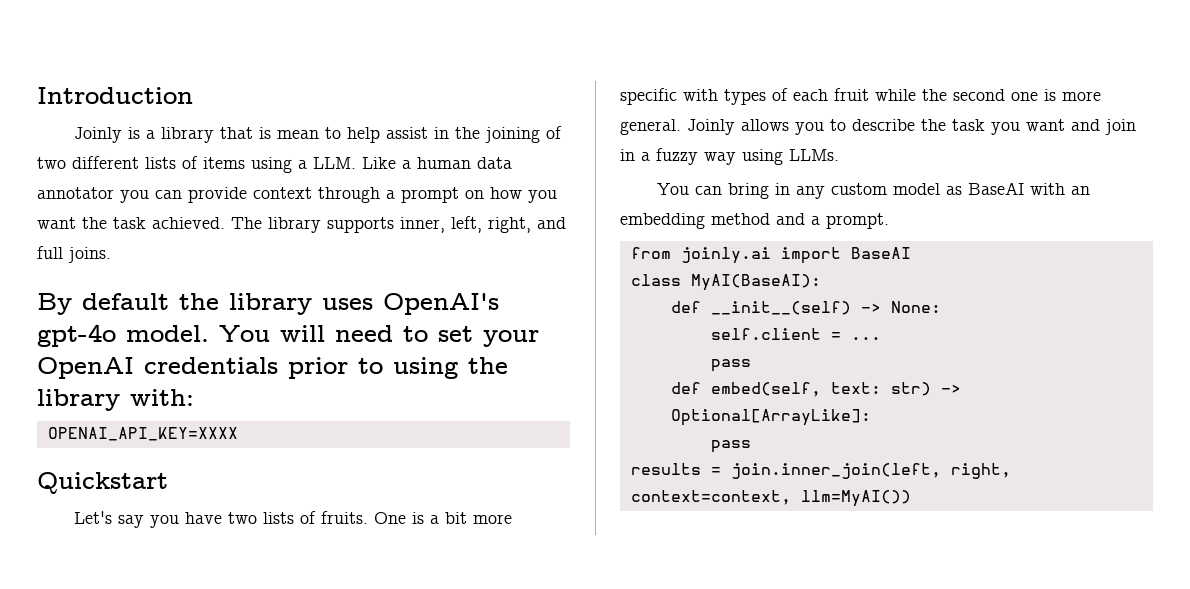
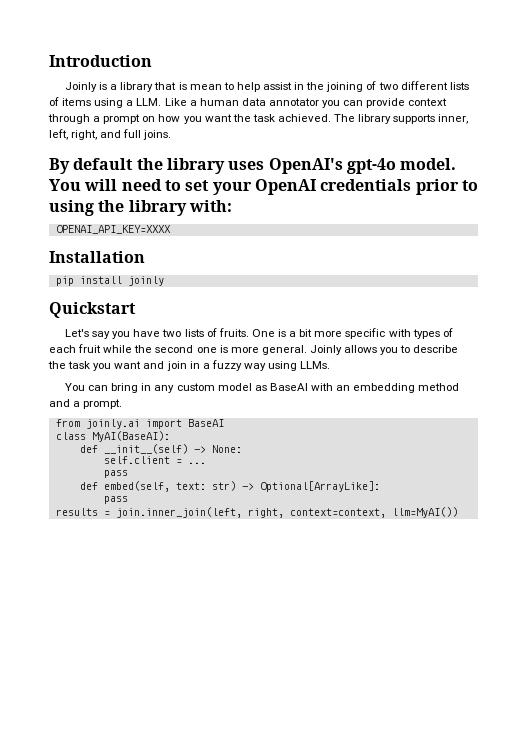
(238, 434) none -> [49,251,145,263] [55,276,164,286] // Installation // pip install joinly

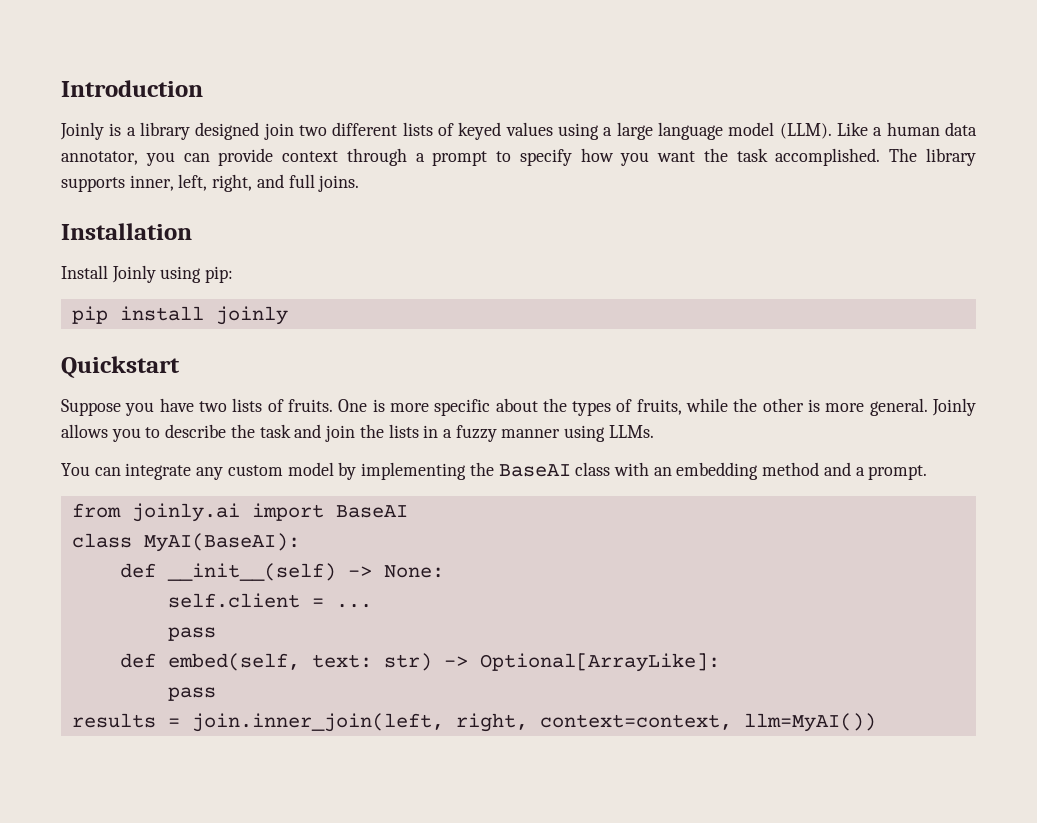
[154,81,469,92] [49,97,162,108] that is mean to help assist in the joining of two different lists of items using a LLM. -> [195,122,832,140] designed join two different lists of keyed values using a large language model (LLM).
[268,98,319,106] annotator -> [61,151,138,165] annotator,
[142,116,156,122] on -> [496,149,572,166] to specify
[277,114,331,122] achieved. -> [775,148,881,166] accomplished.
[49,158,457,174] [49,179,478,195] [49,200,232,216] [55,225,171,234] [49,251,145,263] By default the library uses OpenAI's gpt-4o model. You will need to set your OpenAI credentials prior to using the library with: // OPENAI_API_KEY=XXXX // Installation -> [61,223,192,240] [61,265,234,283] Installation // Install Joinly using pip:
[65,329,111,339] Let's say -> [61,399,121,416] Suppose
[289,328,453,339] [49,344,217,353] a bit more specific with types of each fruit while the second one -> [389,398,804,416] more specific about the types of fruits, while the other
[93,361,187,371] you want and join -> [294,424,419,442] and join the lists
[243,363,266,371] way -> [501,429,561,438] manner
[111,383,152,393] bring in -> [125,463,192,480] integrate
[254,383,308,391] as BaseAI -> [338,462,611,480] by implementing the BaseAI class

